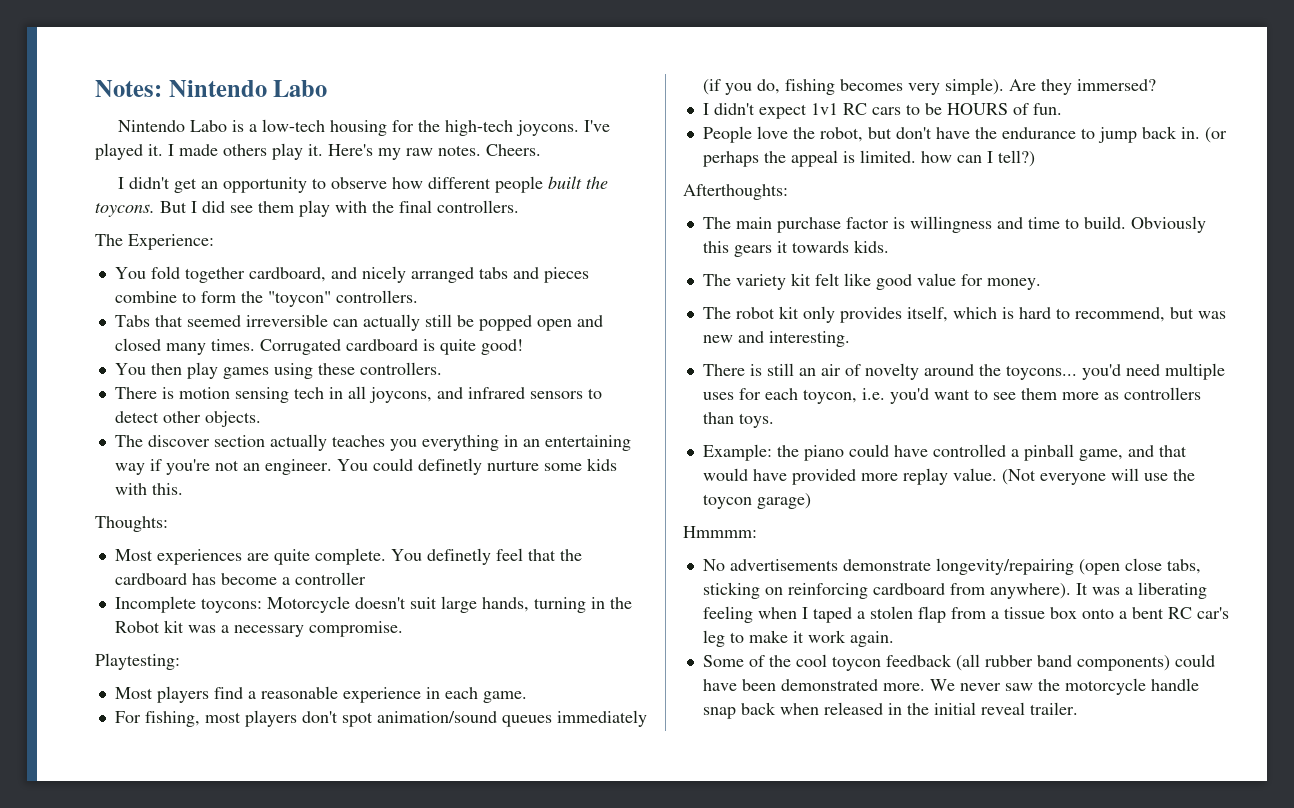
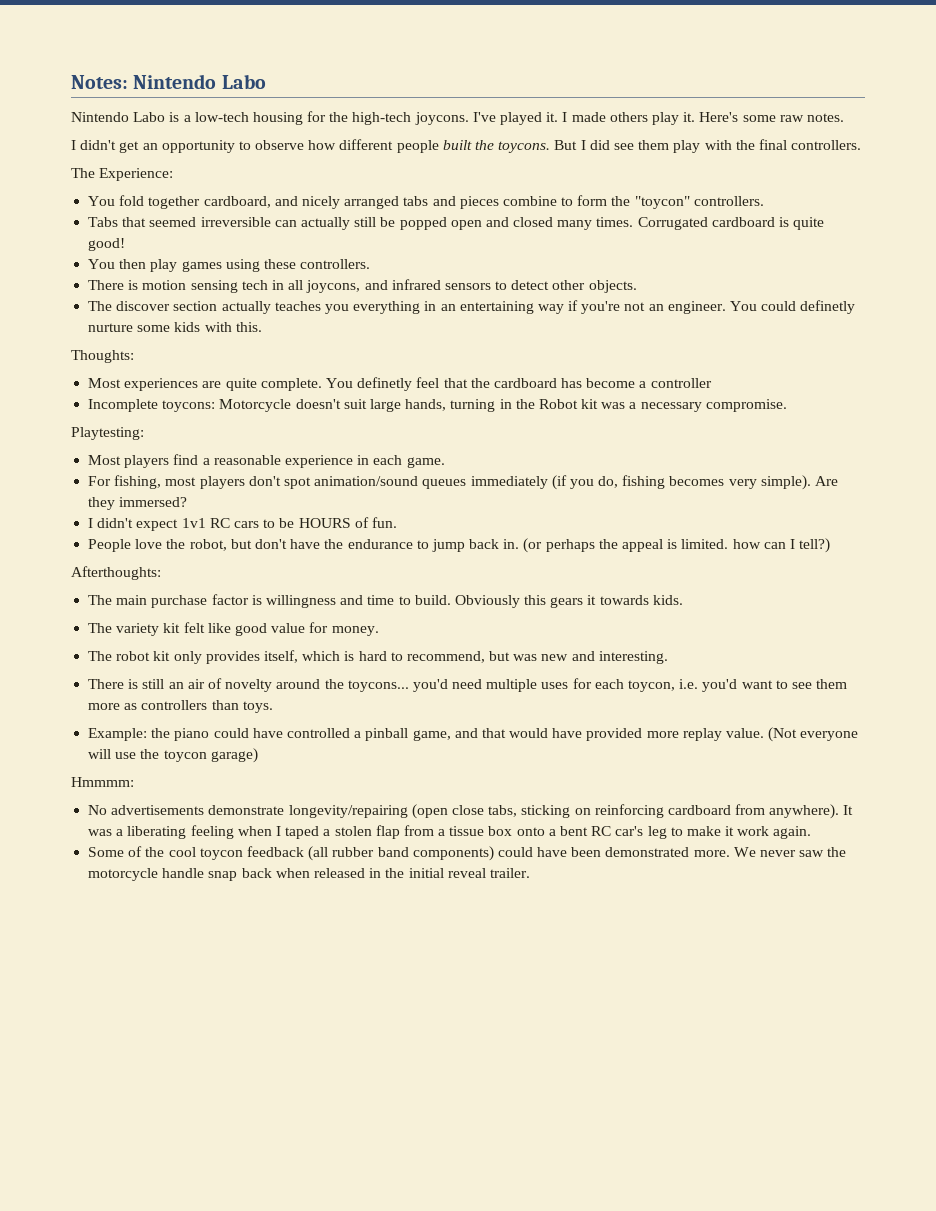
[378,148,401,160] my -> [742,115,776,122] some
[486,144,541,156] Cheers. -> (844, 117) none

